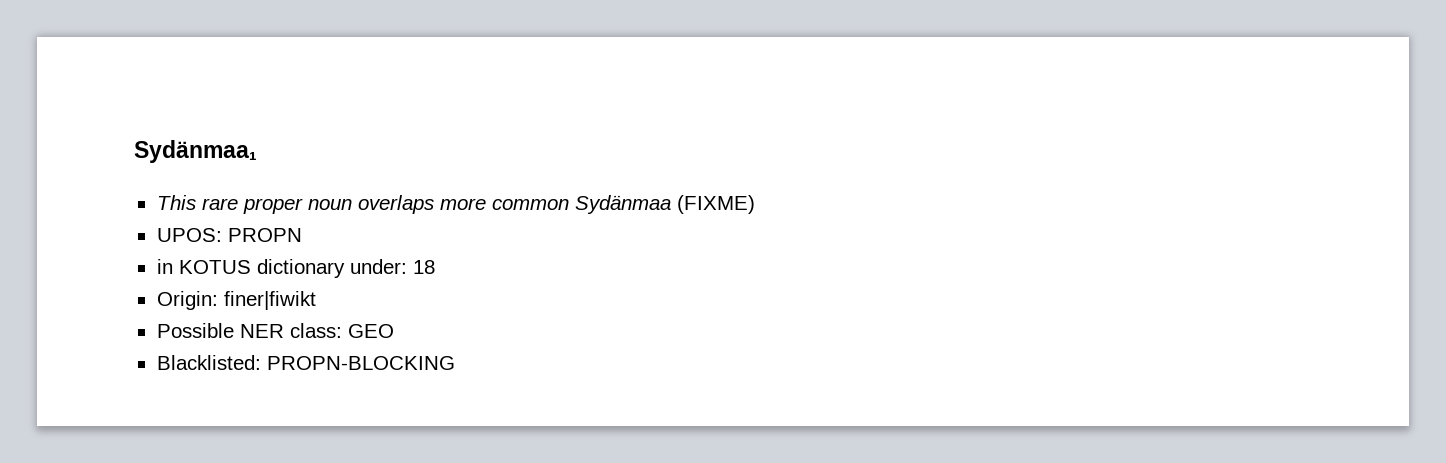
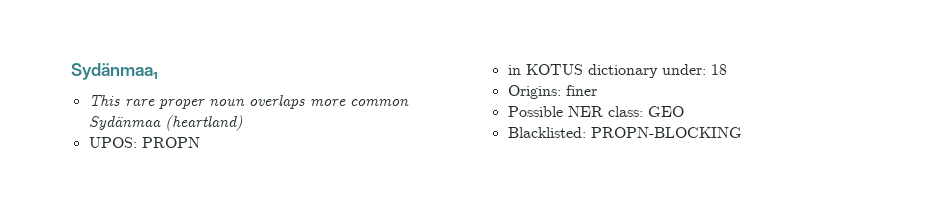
[676,195,755,214] (FIXME) -> [164,115,243,131] (heartland)
[156,291,316,310] Origin: finer|fiwikt -> [507,85,597,99] Origins: finer

